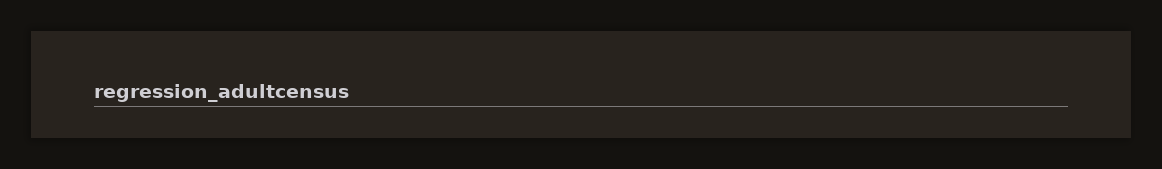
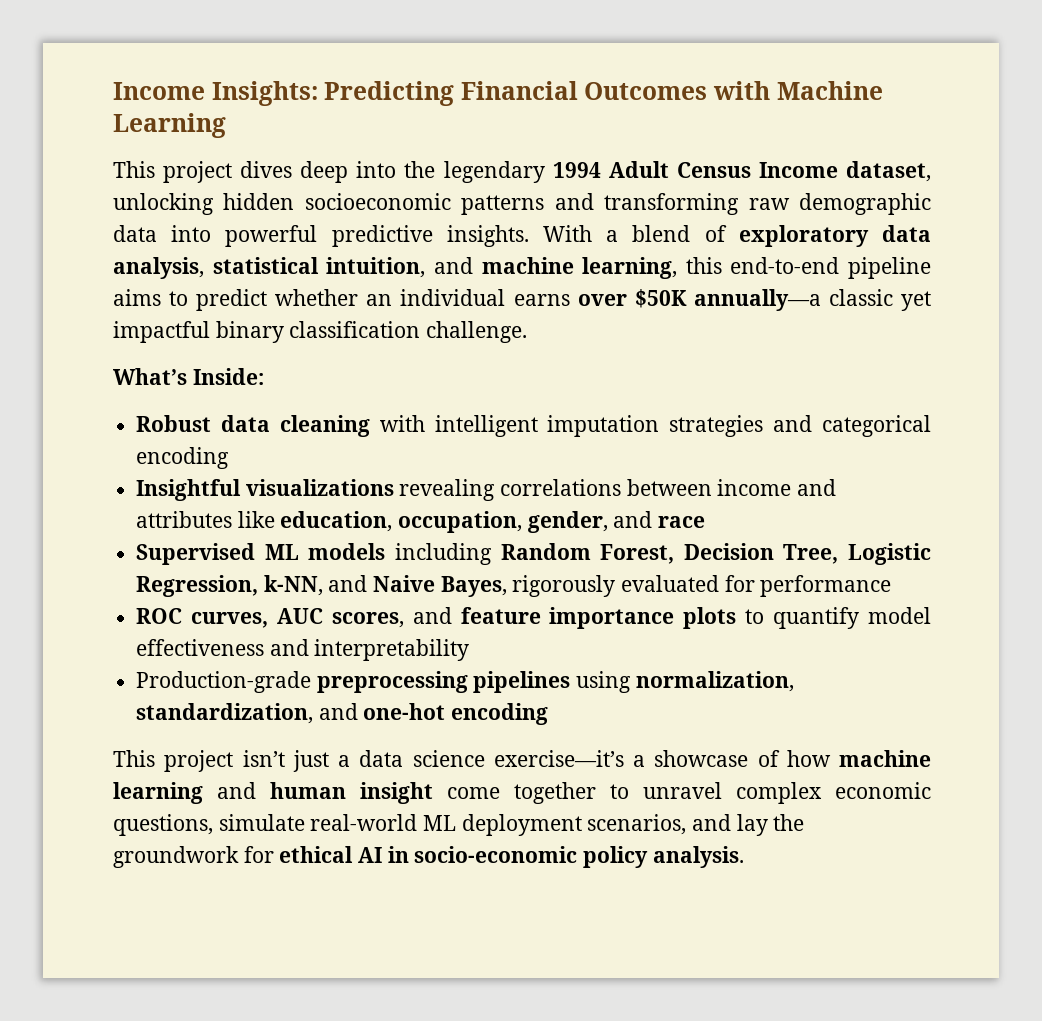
[94,84,349,102] regression_adultcensus -> [113,81,883,106] [113,113,226,138] [113,161,931,183] [113,193,932,215] [113,225,932,247] [113,257,931,279] [113,289,931,311] [113,321,528,343] [113,368,264,385] [136,415,931,437] [136,447,230,469] [136,479,837,501] [136,511,706,533] [136,543,931,565] [136,575,892,597] [136,607,931,629] [136,639,470,661] [136,671,794,693] [136,703,549,725] [113,750,931,772] [113,782,931,804] [113,814,805,836] [113,846,744,868] Income Insights: Predicting Financial Outcomes with Machine Learning // This project dives deep into the legendary 1994 Adult Census Income dataset, unlocking hidden socioeconomic patterns and transforming raw demographic data into powerful predictive insights. With a blend of exploratory data analysis, statistical intuition, and machine learning, this end-to-end pipeline aims to predict whether an individual earns over $50K annually—a classic yet impactful binary classification challenge. // What’s Inside: // Robust data cleaning with intelligent imputation strategies and categorical encoding // Insightful visualizations revealing correlations between income and attributes like education, occupation, gender, and race // Supervised ML models including Random Forest, Decision Tree, Logistic Regression, k-NN, and Naive Bayes, rigorously evaluated for performance // ROC curves, AUC scores, and feature importance plots to quantify model effectiveness and interpretability // Production-grade preprocessing pipelines using normalization, standardization, and one-hot encoding // This project isn’t just a data science exercise—it’s a showcase of how machine learning and human insight come together to unravel complex economic questions, simulate real-world ML deployment scenarios, and lay the groundwork for ethical AI in socio-economic policy analysis.

